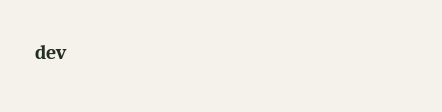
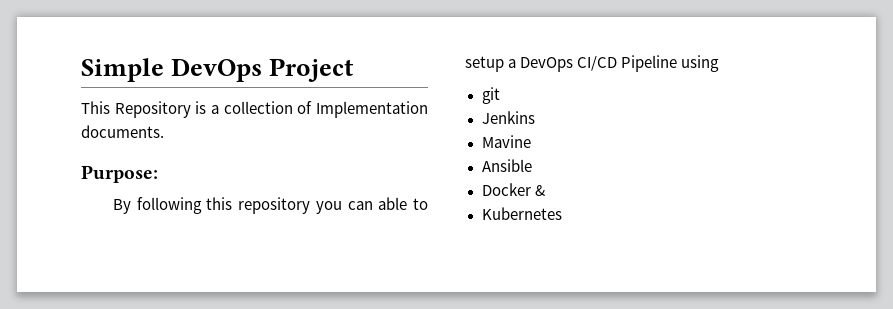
[35,44,67,59] dev -> [81,58,355,82] [81,101,428,118] [81,125,164,138] [81,165,158,183] [113,197,428,214] [465,55,720,72] [481,87,500,104] [481,111,535,124] [481,135,531,148] [481,159,532,172] [481,183,545,196] [481,207,562,220] Simple DevOps Project // This Repository is a collection of Implementation documents. // Purpose: // By following this repository you can able to setup a DevOps CI/CD Pipeline using // git // Jenkins // Mavine // Ansible // Docker & // Kubernetes

